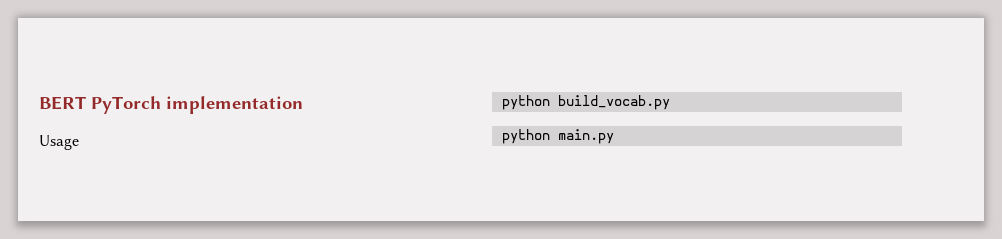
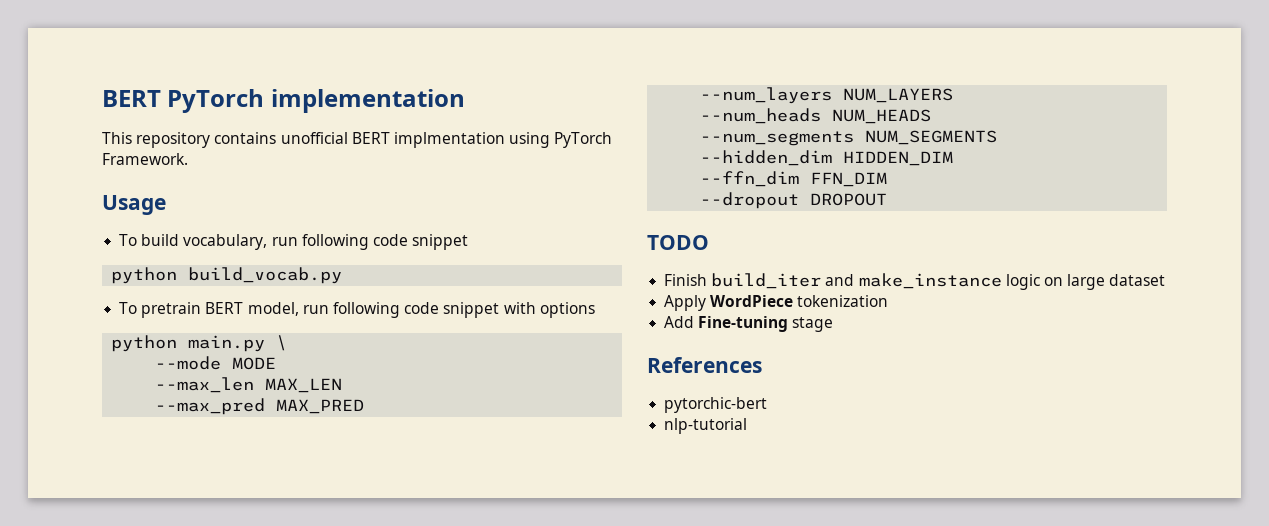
[39,135,79,150] [501,95,670,110] [501,129,614,144] Usage // python build_vocab.py // python main.py -> [102,132,613,148] [102,153,188,165] [102,195,166,215] [119,234,469,250] [111,267,343,284] [119,302,595,318] [111,335,288,352] [155,356,277,370] [155,377,343,393] [155,398,365,415] [700,87,954,104] [700,108,932,124] [700,130,998,146] [700,150,954,166] [700,171,888,187] [700,192,888,209] [647,235,709,250] [664,273,1166,290] [664,295,889,311] [664,316,834,332] [647,357,762,373] [664,397,768,413] [664,418,748,434] This repository contains unofficial BERT implmentation using PyTorch Framework. // Usage // To build vocabulary, run following code snippet // python build_vocab.py // To pretrain BERT model, run following code snippet with options // python main.py \ // --mode MODE // --max_len MAX_LEN // --max_pred MAX_PRED // --num_layers NUM_LAYERS // --num_heads NUM_HEADS // --num_segments NUM_SEGMENTS // --hidden_dim HIDDEN_DIM // --ffn_dim FFN_DIM // --dropout DROPOUT // TODO // Finish build_iter and make_instance logic on large dataset // Apply WordPiece tokenization // Add Fine-tuning stage // References // pytorchic-bert // nlp-tutorial

